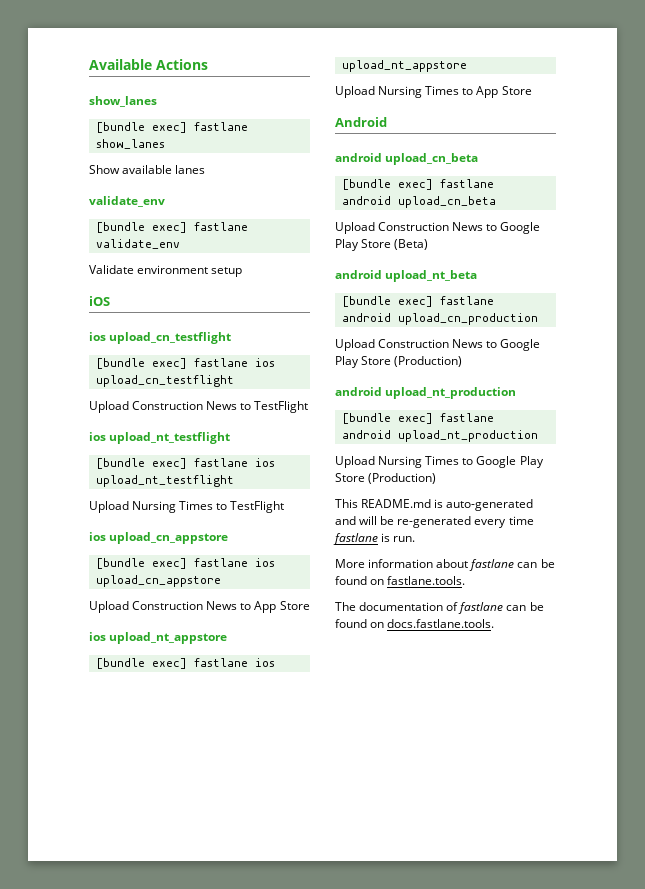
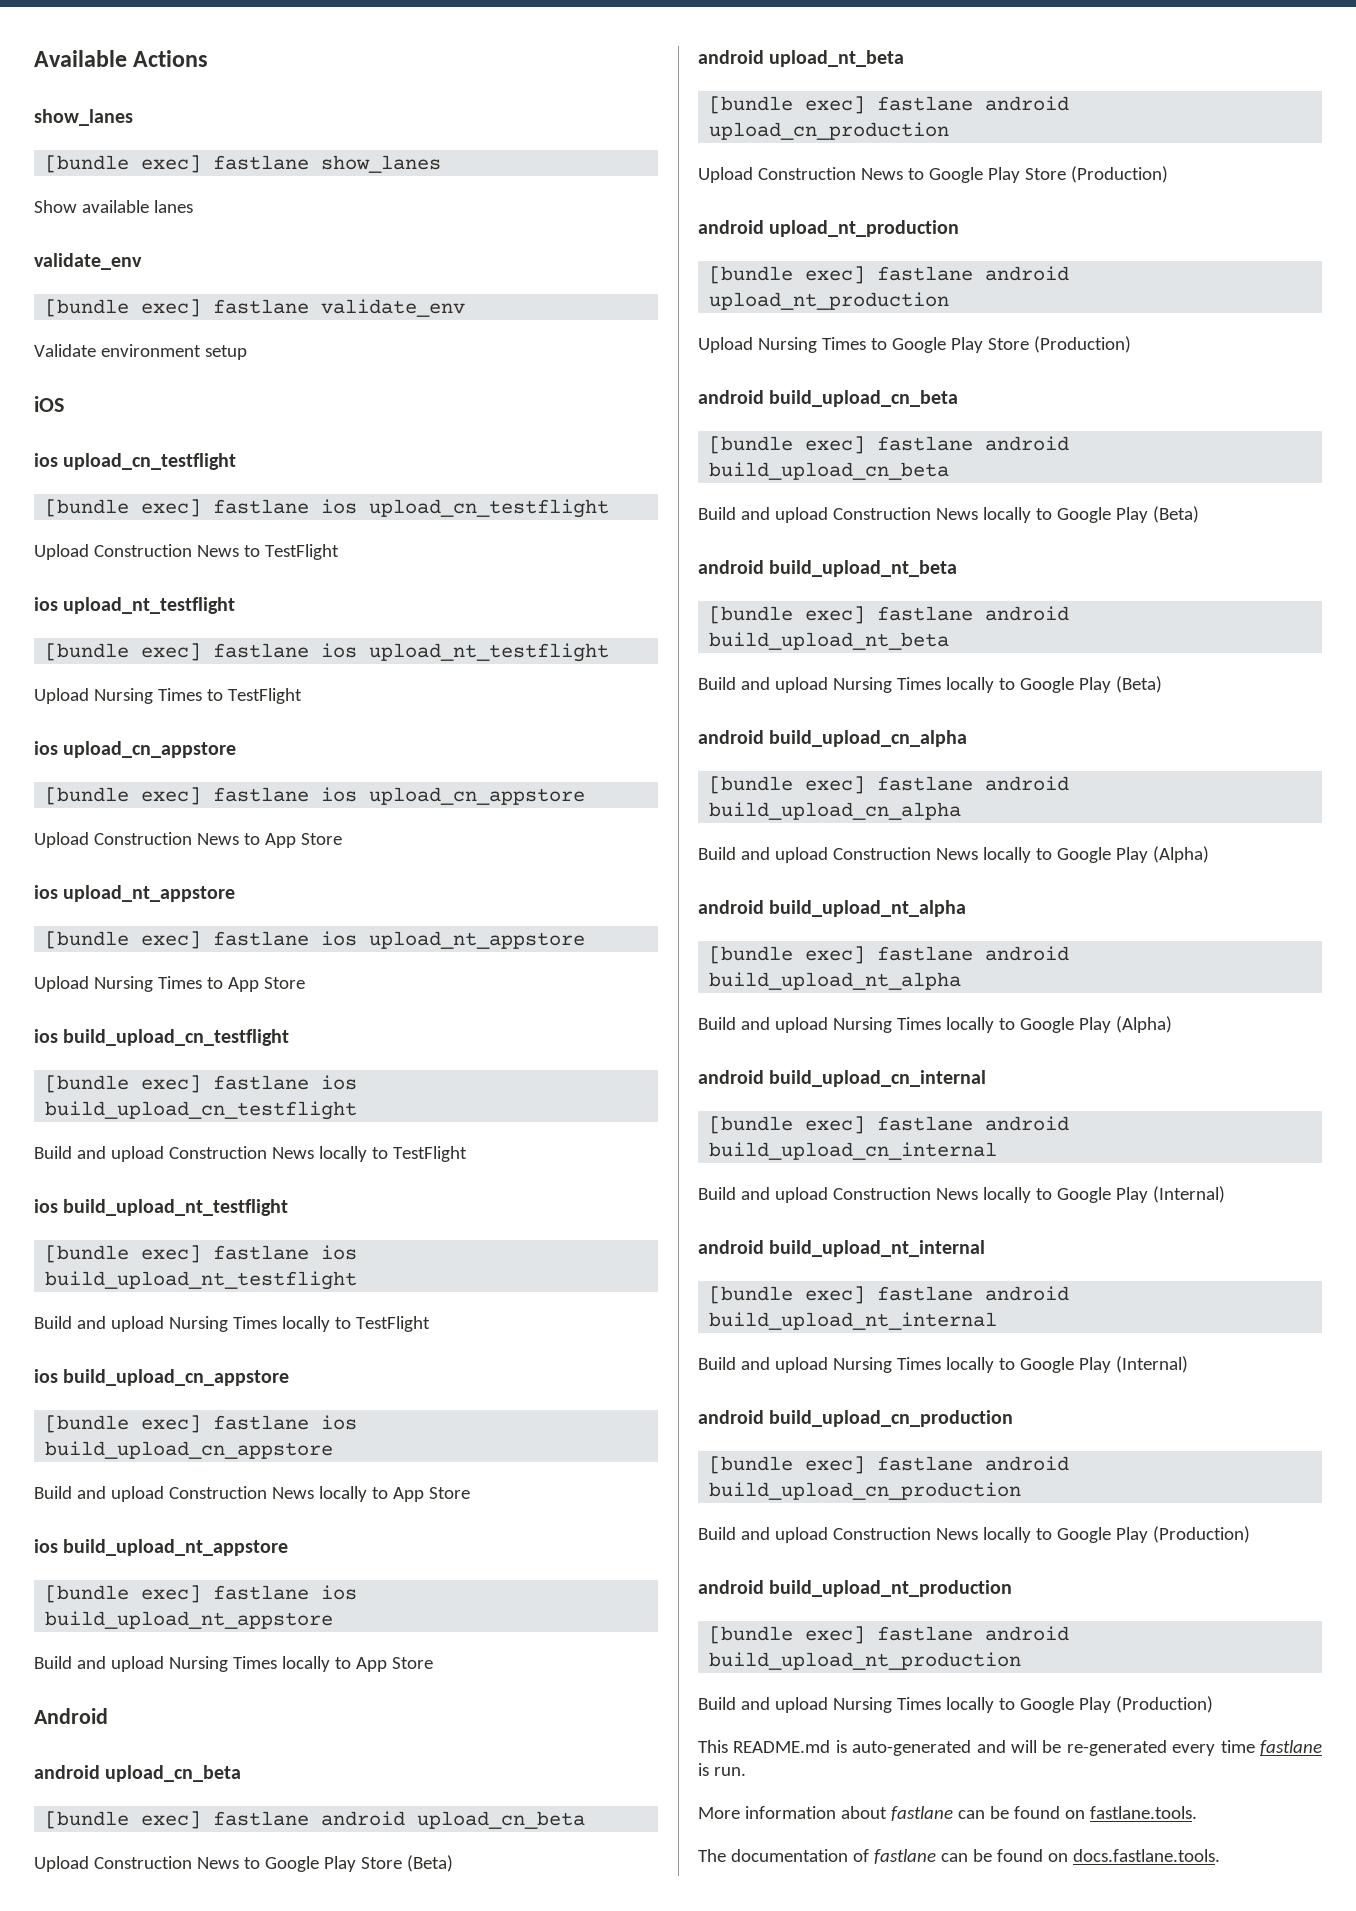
(532, 90) none -> [34,1029,290,1046] [45,1075,358,1093] [45,1101,358,1120] [34,1146,467,1162] [34,1199,289,1216] [45,1245,358,1263] [45,1271,358,1290] [34,1316,430,1332] [34,1369,290,1386] [45,1415,358,1433] [45,1441,334,1459] [34,1486,470,1502] [34,1539,289,1556] [45,1585,358,1603] [45,1611,334,1629] [34,1656,433,1672] // ios build_upload_cn_testflight // [bundle exec] fastlane ios build_upload_cn_testflight // Build and upload Construction News locally to TestFlight // ios build_upload_nt_testflight // [bundle exec] fastlane ios build_upload_nt_testflight // Build and upload Nursing Times locally to TestFlight // ios build_upload_cn_appstore // [bundle exec] fastlane ios build_upload_cn_appstore // Build and upload Construction News locally to App Store // ios build_upload_nt_appstore // [bundle exec] fastlane ios build_upload_nt_appstore // Build and upload Nursing Times locally to App Store
(437, 478) none -> [698,390,959,407] [709,436,1070,454] [709,462,950,480] [698,506,1199,523] [698,560,958,577] [709,606,1070,624] [709,632,950,650] [698,676,1162,693] [698,730,968,747] [709,776,1070,794] [709,802,962,820] [698,846,1209,863] [698,900,967,917] [709,946,1070,964] [709,972,962,990] [698,1016,1172,1033] [698,1070,987,1087] [709,1116,1070,1134] [709,1142,998,1160] [698,1186,1225,1203] [698,1240,986,1257] [709,1286,1070,1304] [709,1312,998,1330] [698,1356,1188,1373] [698,1410,1014,1427] [709,1456,1070,1474] [709,1482,1022,1500] [698,1526,1250,1543] [698,1580,1013,1597] [709,1626,1070,1644] [709,1652,1022,1670] [698,1696,1213,1713] // android build_upload_cn_beta // [bundle exec] fastlane android build_upload_cn_beta // Build and upload Construction News locally to Google Play (Beta) // android build_upload_nt_beta // [bundle exec] fastlane android build_upload_nt_beta // Build and upload Nursing Times locally to Google Play (Beta) // android build_upload_cn_alpha // [bundle exec] fastlane android build_upload_cn_alpha // Build and upload Construction News locally to Google Play (Alpha) // android build_upload_nt_alpha // [bundle exec] fastlane android build_upload_nt_alpha // Build and upload Nursing Times locally to Google Play (Alpha) // android build_upload_cn_internal // [bundle exec] fastlane android build_upload_cn_internal // Build and upload Construction News locally to Google Play (Internal) // android build_upload_nt_internal // [bundle exec] fastlane android build_upload_nt_internal // Build and upload Nursing Times locally to Google Play (Internal) // android build_upload_cn_production // [bundle exec] fastlane android build_upload_cn_production // Build and upload Construction News locally to Google Play (Production) // android build_upload_nt_production // [bundle exec] fastlane android build_upload_nt_production // Build and upload Nursing Times locally to Google Play (Production)

